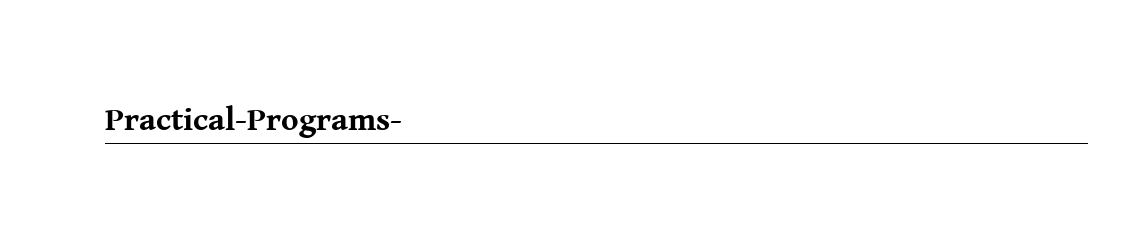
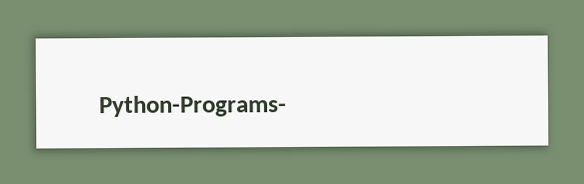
[105,105,402,138] Practical-Programs- -> [99,95,287,118] Python-Programs-

